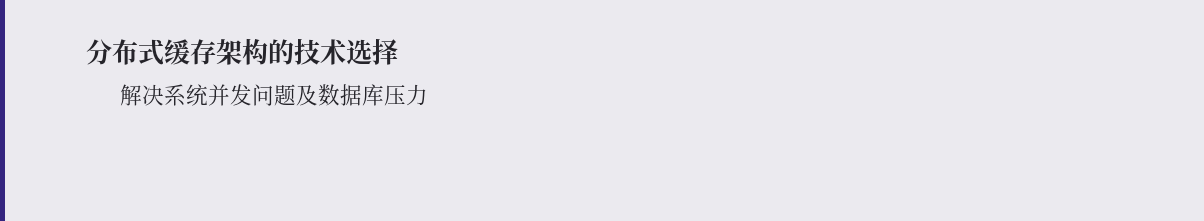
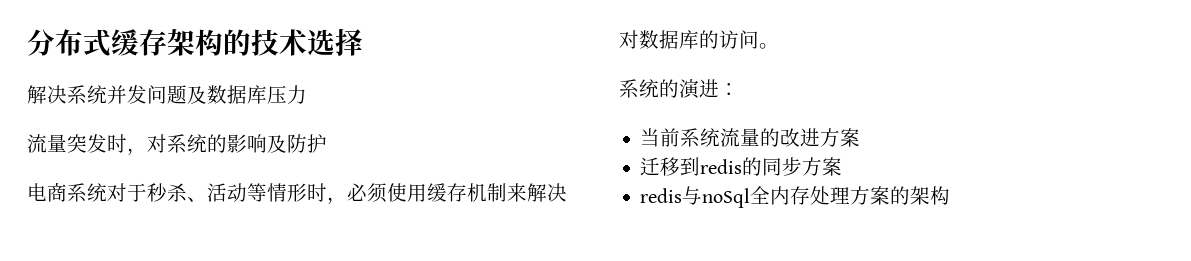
(428, 95) none -> [27,134,327,155] [27,183,567,204] [619,30,779,49] [619,79,739,99] [640,128,861,147] [640,157,843,176] [640,186,951,208] // 流量突发时，对系统的影响及防护 // 电商系统对于秒杀、活动等情形时，必须使用缓存机制来解决对数据库的访问。 // 系统的演进： // 当前系统流量的改进方案 // 迁移到redis的同步方案 // redis与noSql全内存处理方案的架构

